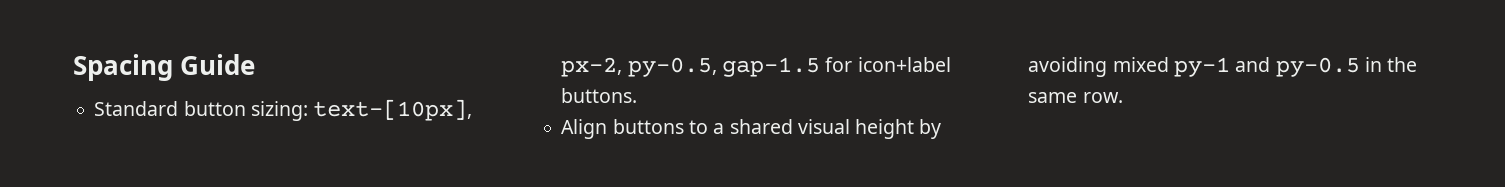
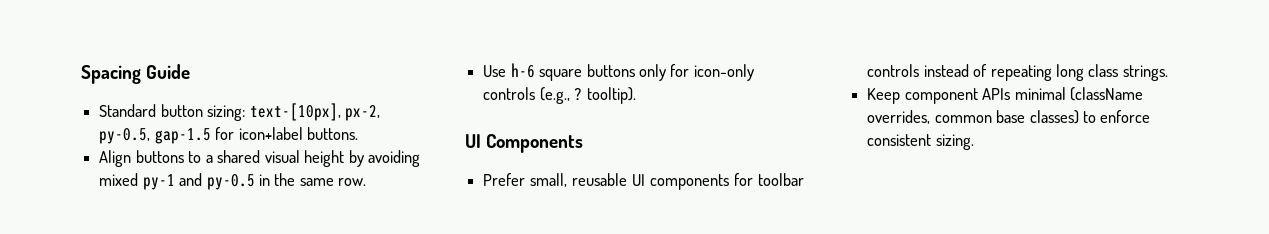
(1123, 97) none -> [483,63,754,81] [483,87,636,104] [465,134,584,153] [483,173,804,190] [867,64,1168,81] [867,87,1143,104] [867,110,1151,124] [867,134,974,150] // Use h-6 square buttons only for icon-only controls (e.g., ? tooltip). // UI Components // Prefer small, reusable UI components for toolbar controls instead of repeating long class strings. // Keep component APIs minimal (className overrides, common base classes) to enforce consistent sizing.

